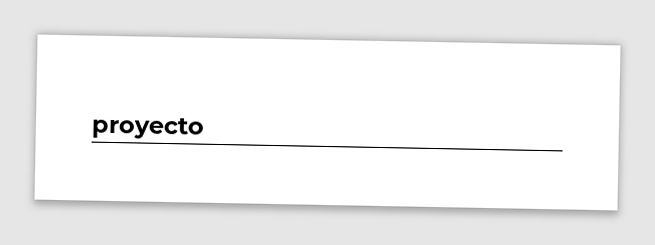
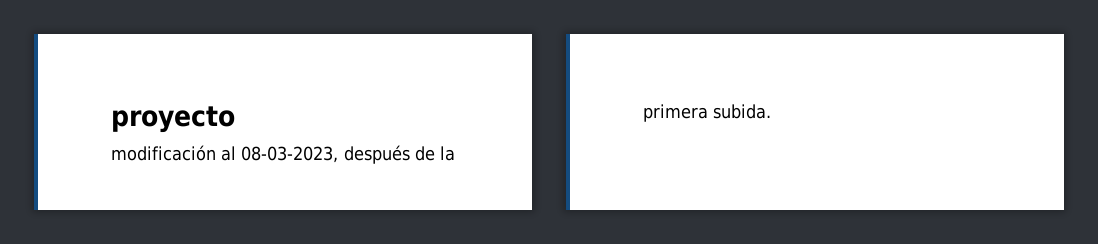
(205, 127) none -> [111,145,455,164] [643,104,771,122] // modificación al 08-03-2023, después de la primera subida.

